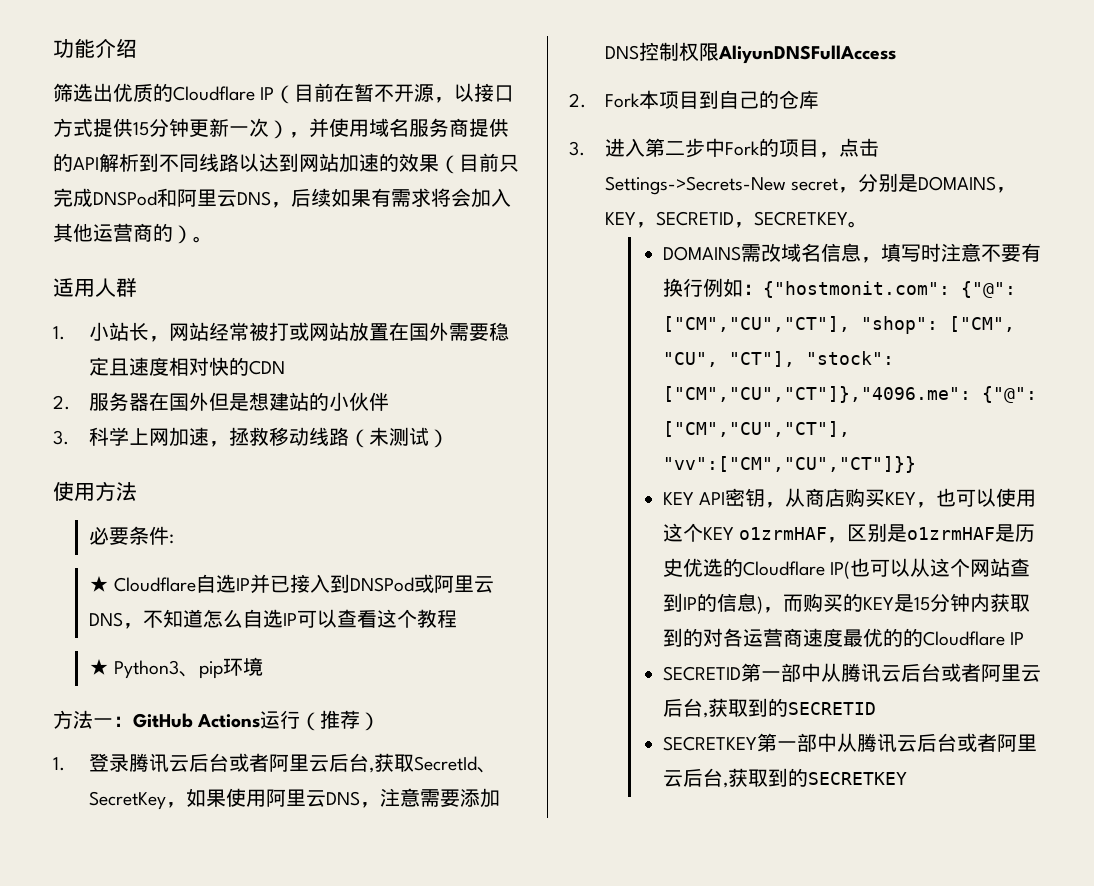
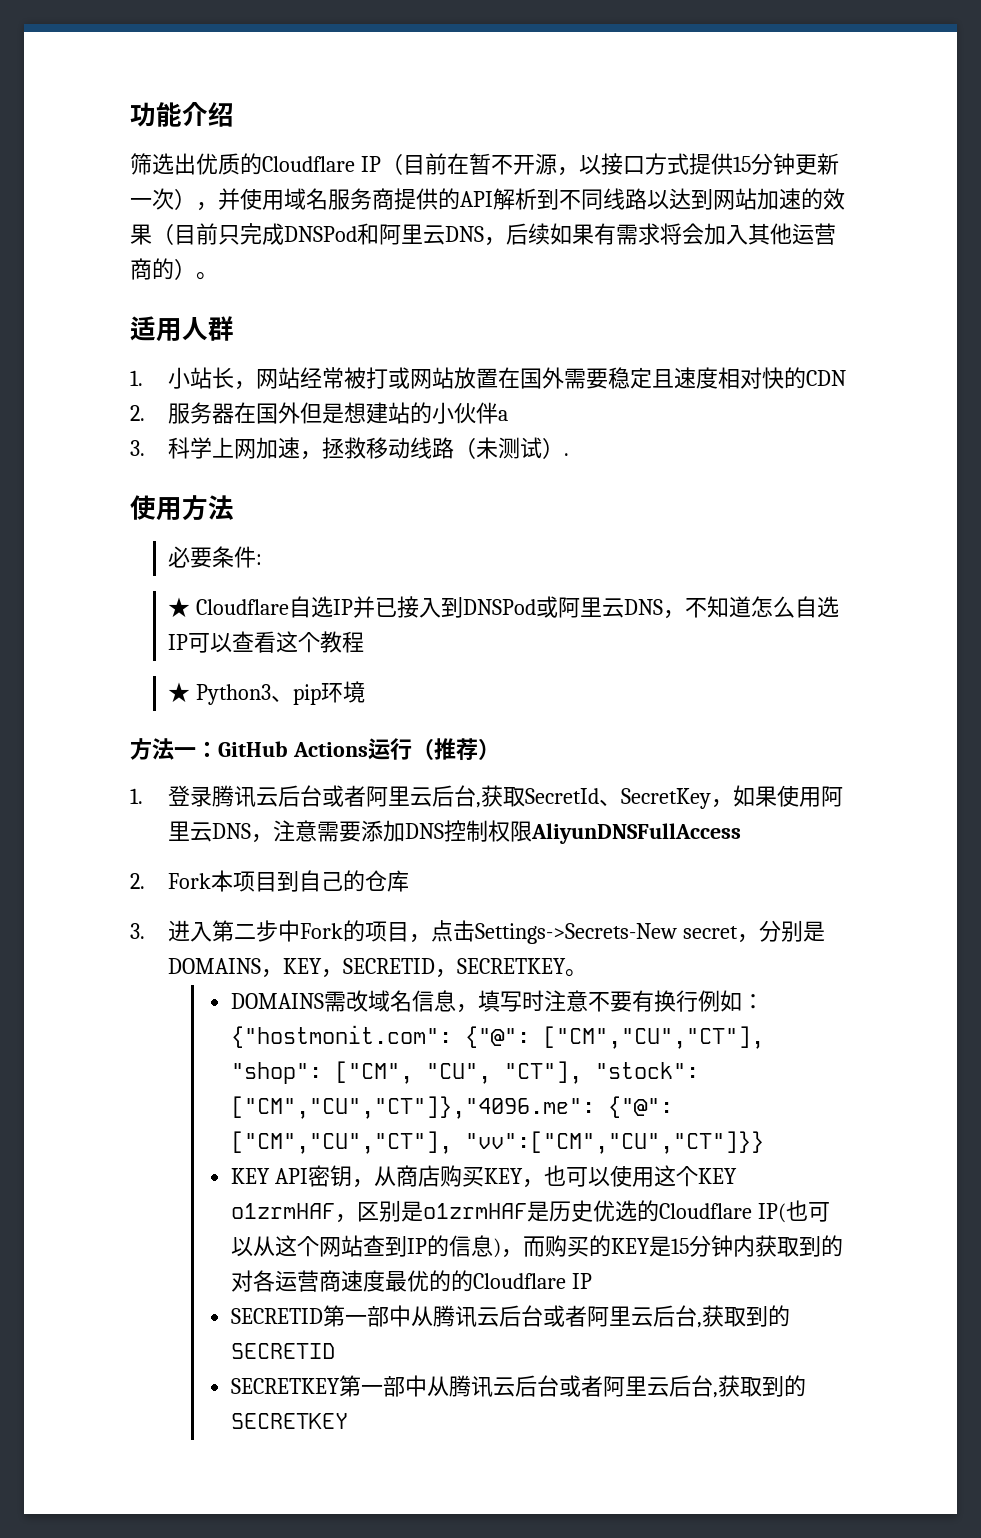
(390, 401) none -> [498,410,509,421] a
(450, 438) none -> [564,453,570,456] .

